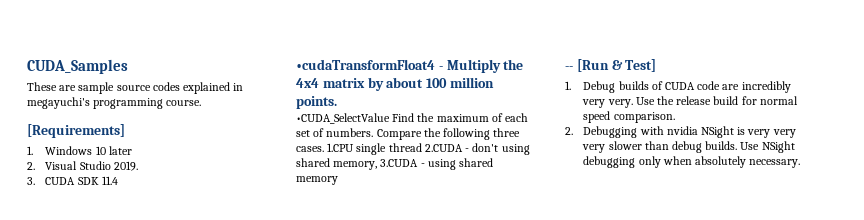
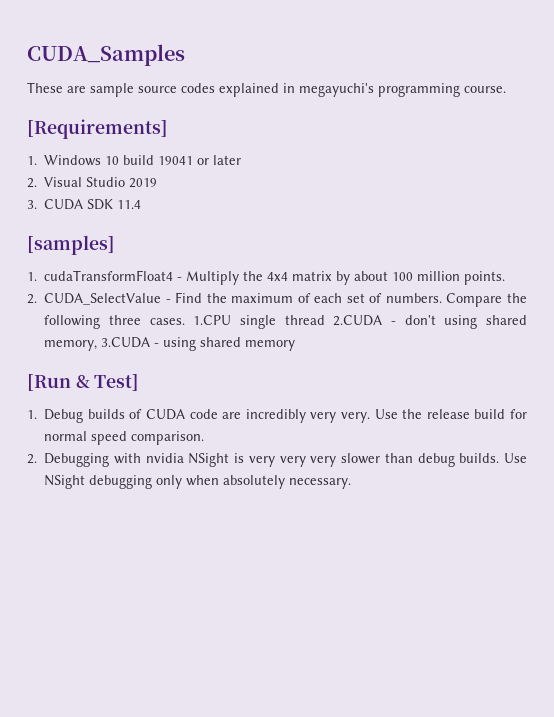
(106, 150) none -> [123,155,210,165] build 19041 or
[113,161,138,171] 2019. -> [129,178,158,188] 2019
[296,59,435,70] •cudaTransformFloat4 -> [27,235,115,255] [27,270,174,281] [samples] // 1. cudaTransformFloat4
[296,113,390,124] •CUDA_SelectValue -> [27,293,171,305] 2. CUDA_SelectValue -
[565,66,573,70] -- -> (296, 345) none

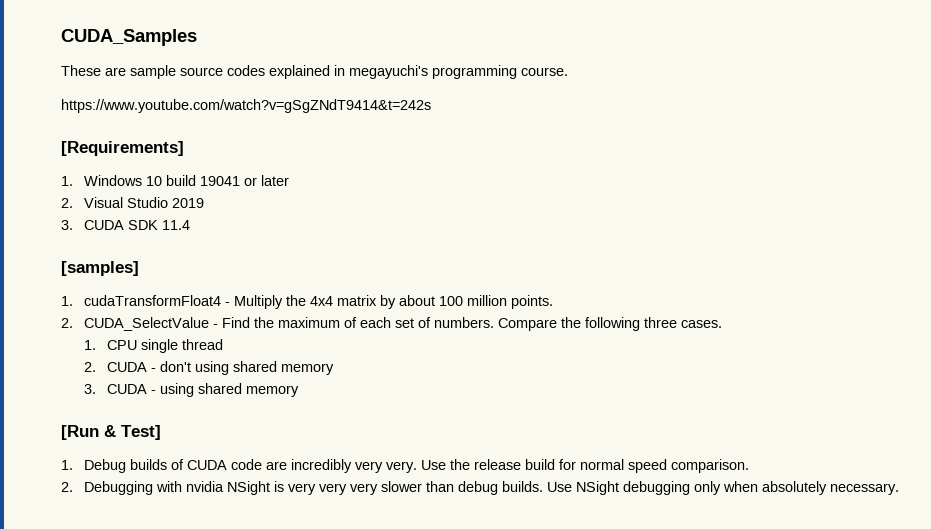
(506, 89) none -> [61,99,431,113] // https://www.youtube.com/watch?v=gSgZNdT9414&t=242s
[193,315,232,325] 1.CPU -> [83,340,137,350] // 1. CPU
[333,315,383,326] 2.CUDA -> [83,362,147,372] // 2. CUDA
[44,337,151,351] memory, 3.CUDA -> [280,363,334,375] [83,384,147,394] memory // 3. CUDA

